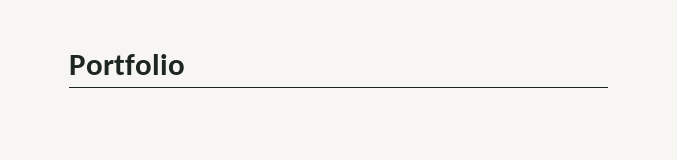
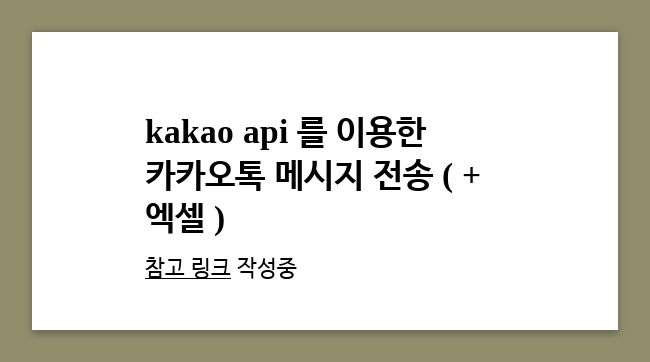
[69,54,185,75] Portfolio -> [145,116,428,150] [145,159,482,194] [145,203,226,237] [145,257,297,279] kakao api 를 이용한 카카오톡 메시지 전송 ( + 엑셀 ) // 참고 링크 작성중

